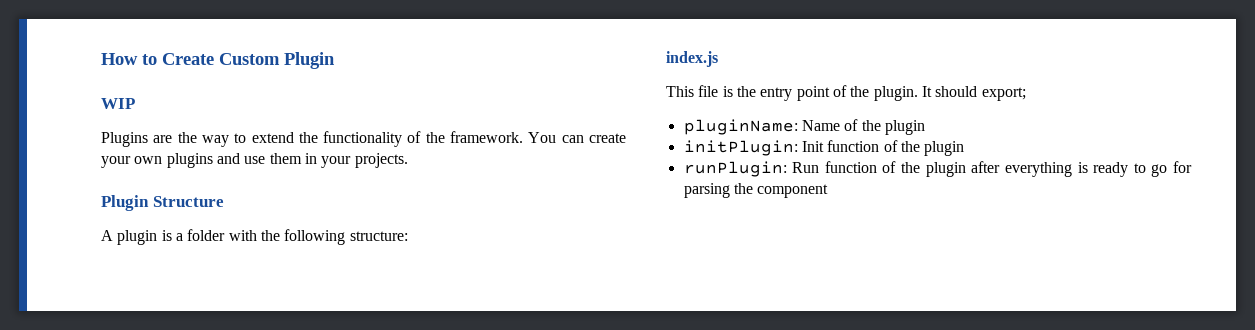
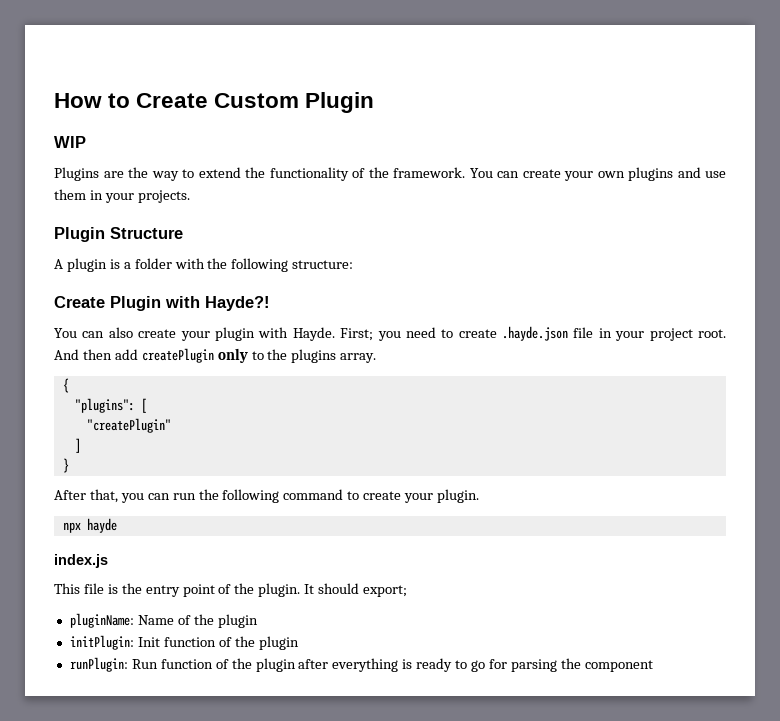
(408, 236) none -> [54,296,270,311] [54,326,727,341] [54,348,377,363] [62,378,69,393] [74,398,147,413] [86,418,171,433] [74,438,81,453] [62,458,69,473] [54,489,480,503] [62,518,117,533] // Create Plugin with Hayde?! // You can also create your plugin with Hayde. First; you need to create .hayde.json file in your project root. And then add createPlugin only to the plugins array. // { // "plugins": [ // "createPlugin" // ] // } // After that, you can run the following command to create your plugin. // npx hayde

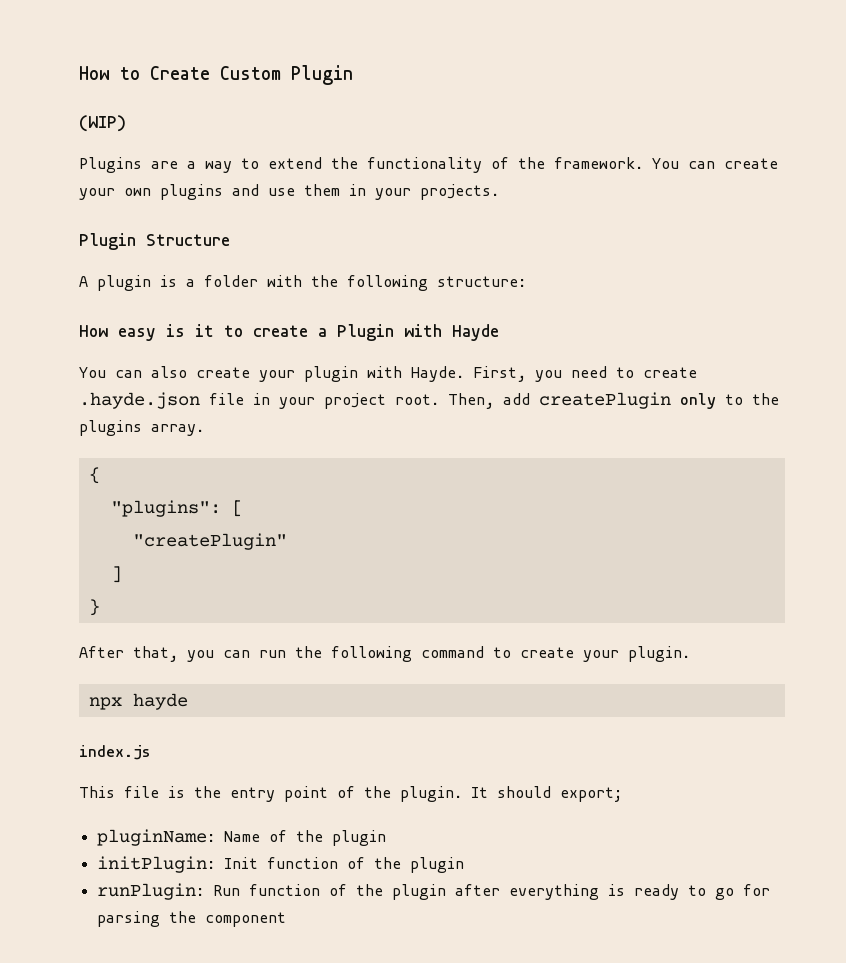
[54,136,86,148] WIP -> [79,115,126,132] (WIP)
[128,167,148,178] the -> [187,161,196,169] a
[54,296,105,308] Create -> [79,324,327,341] How easy is it to create a
[205,296,270,311] Hayde?! -> [452,324,499,341] Hayde
[340,328,374,341] First; -> [473,366,526,382] First,
[54,349,112,360] And then -> [448,393,494,409] Then,

